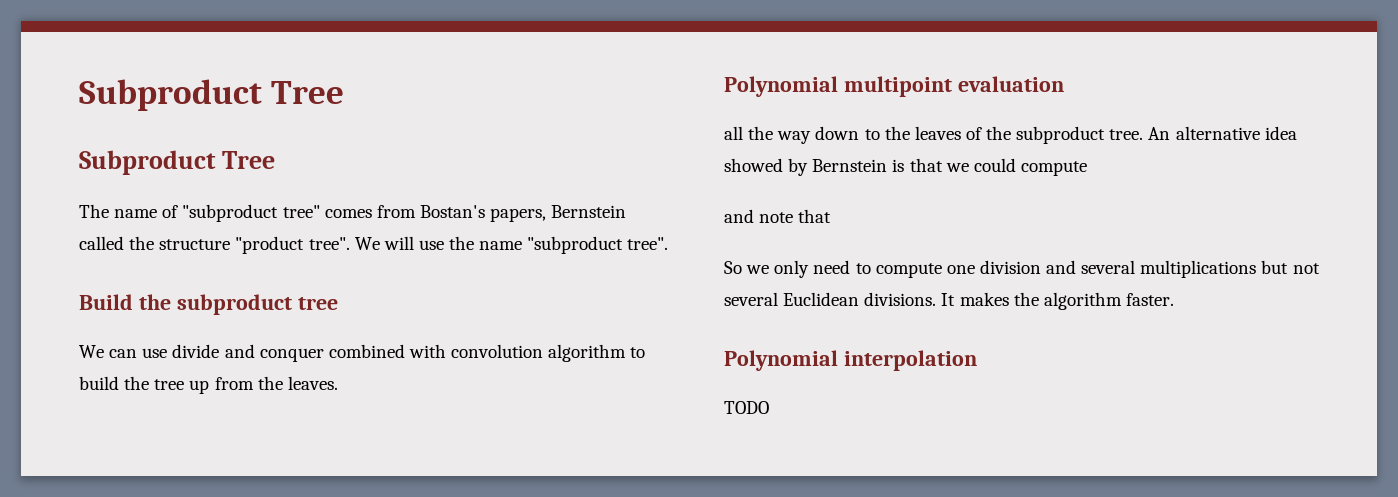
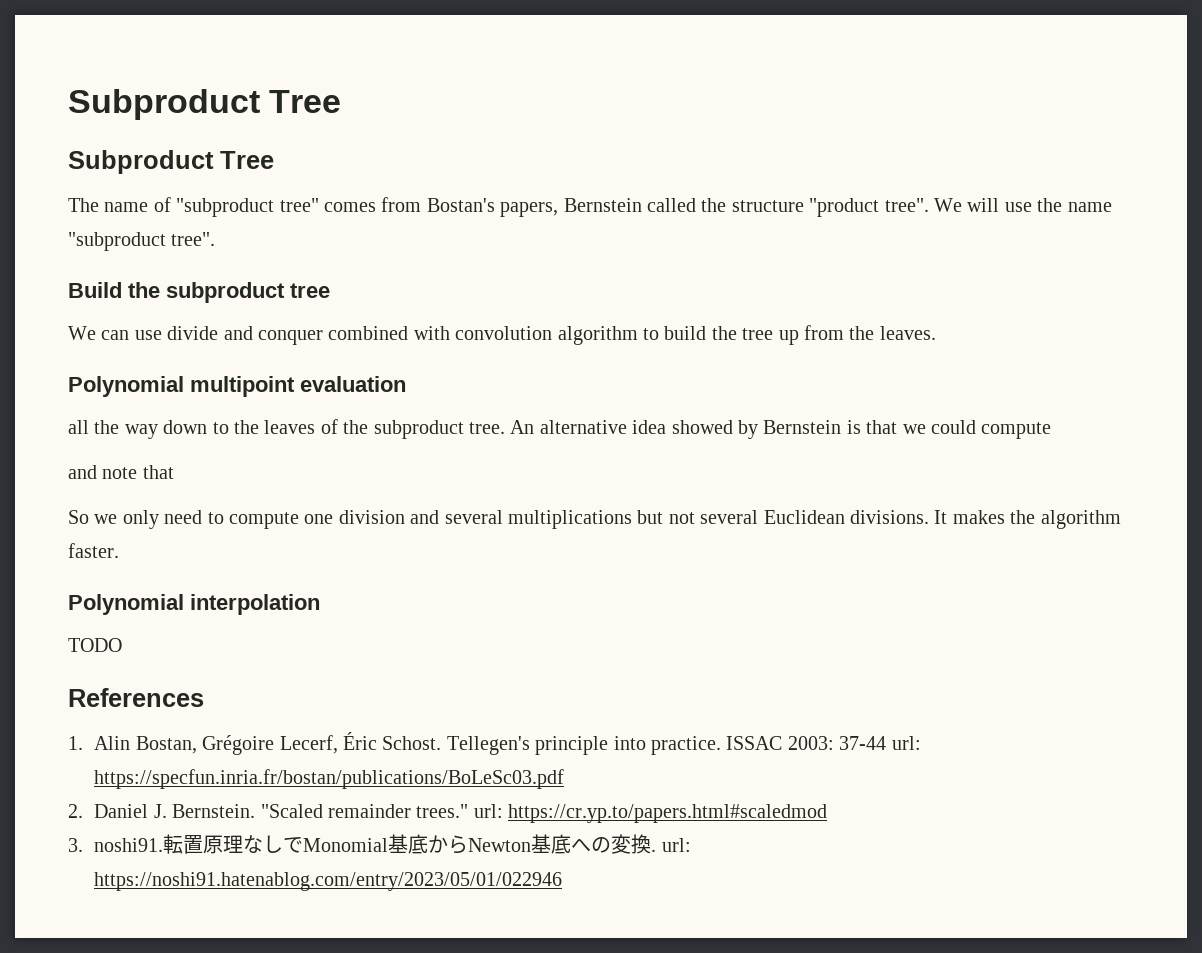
(769, 407) none -> [68,688,204,707] [68,732,921,755] [94,769,565,789] [68,804,828,823] [68,834,691,854] [94,872,563,891] // References // 1. Alin Bostan, Grégoire Lecerf, Éric Schost. Tellegen's principle into practice. ISSAC 2003: 37-44 url: https://specfun.inria.fr/bostan/publications/BoLeSc03.pdf // 2. Daniel J. Bernstein. "Scaled remainder trees." url: https://cr.yp.to/papers.html#scaledmod // 3. noshi91.転置原理なしでMonomial基底からNewton基底への変換. url: https://noshi91.hatenablog.com/entry/2023/05/01/022946

